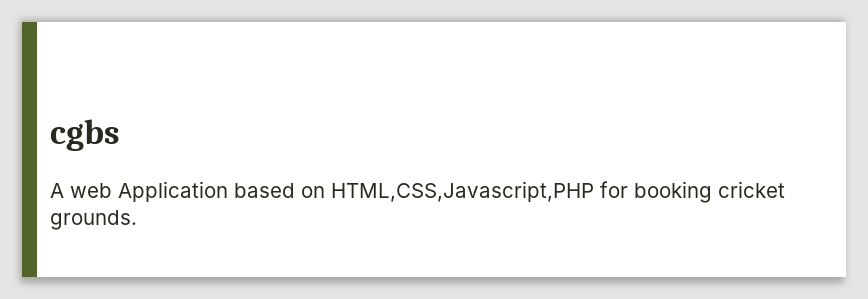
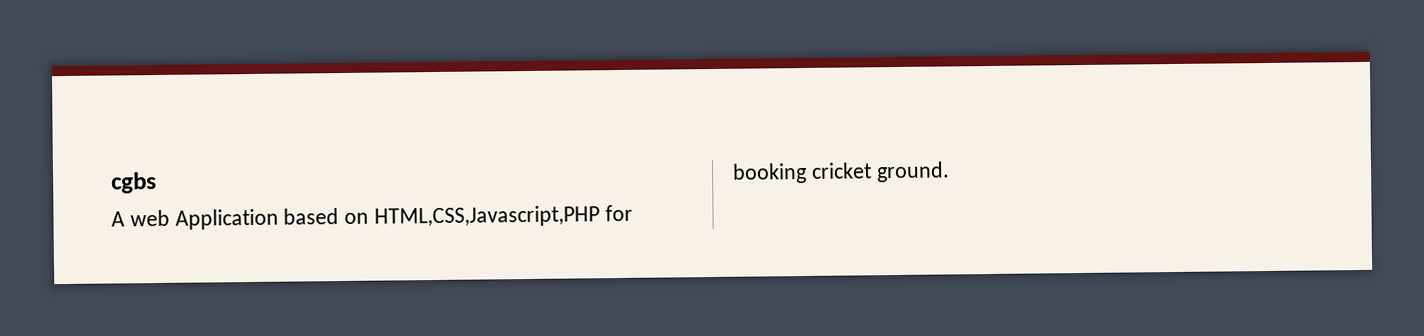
[50,210,137,230] grounds. -> [875,161,950,183] ground.

